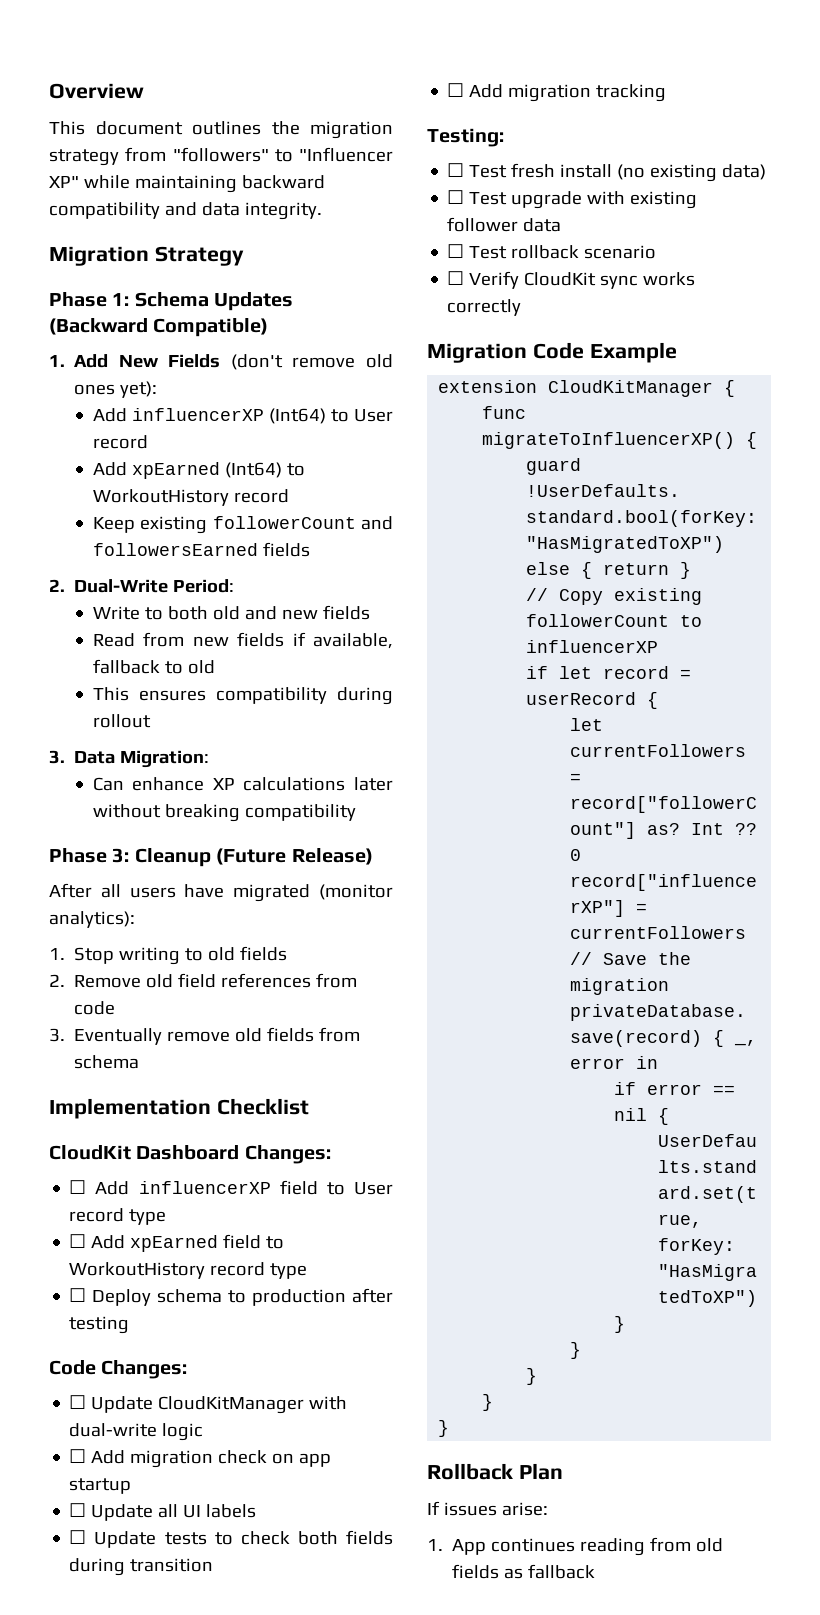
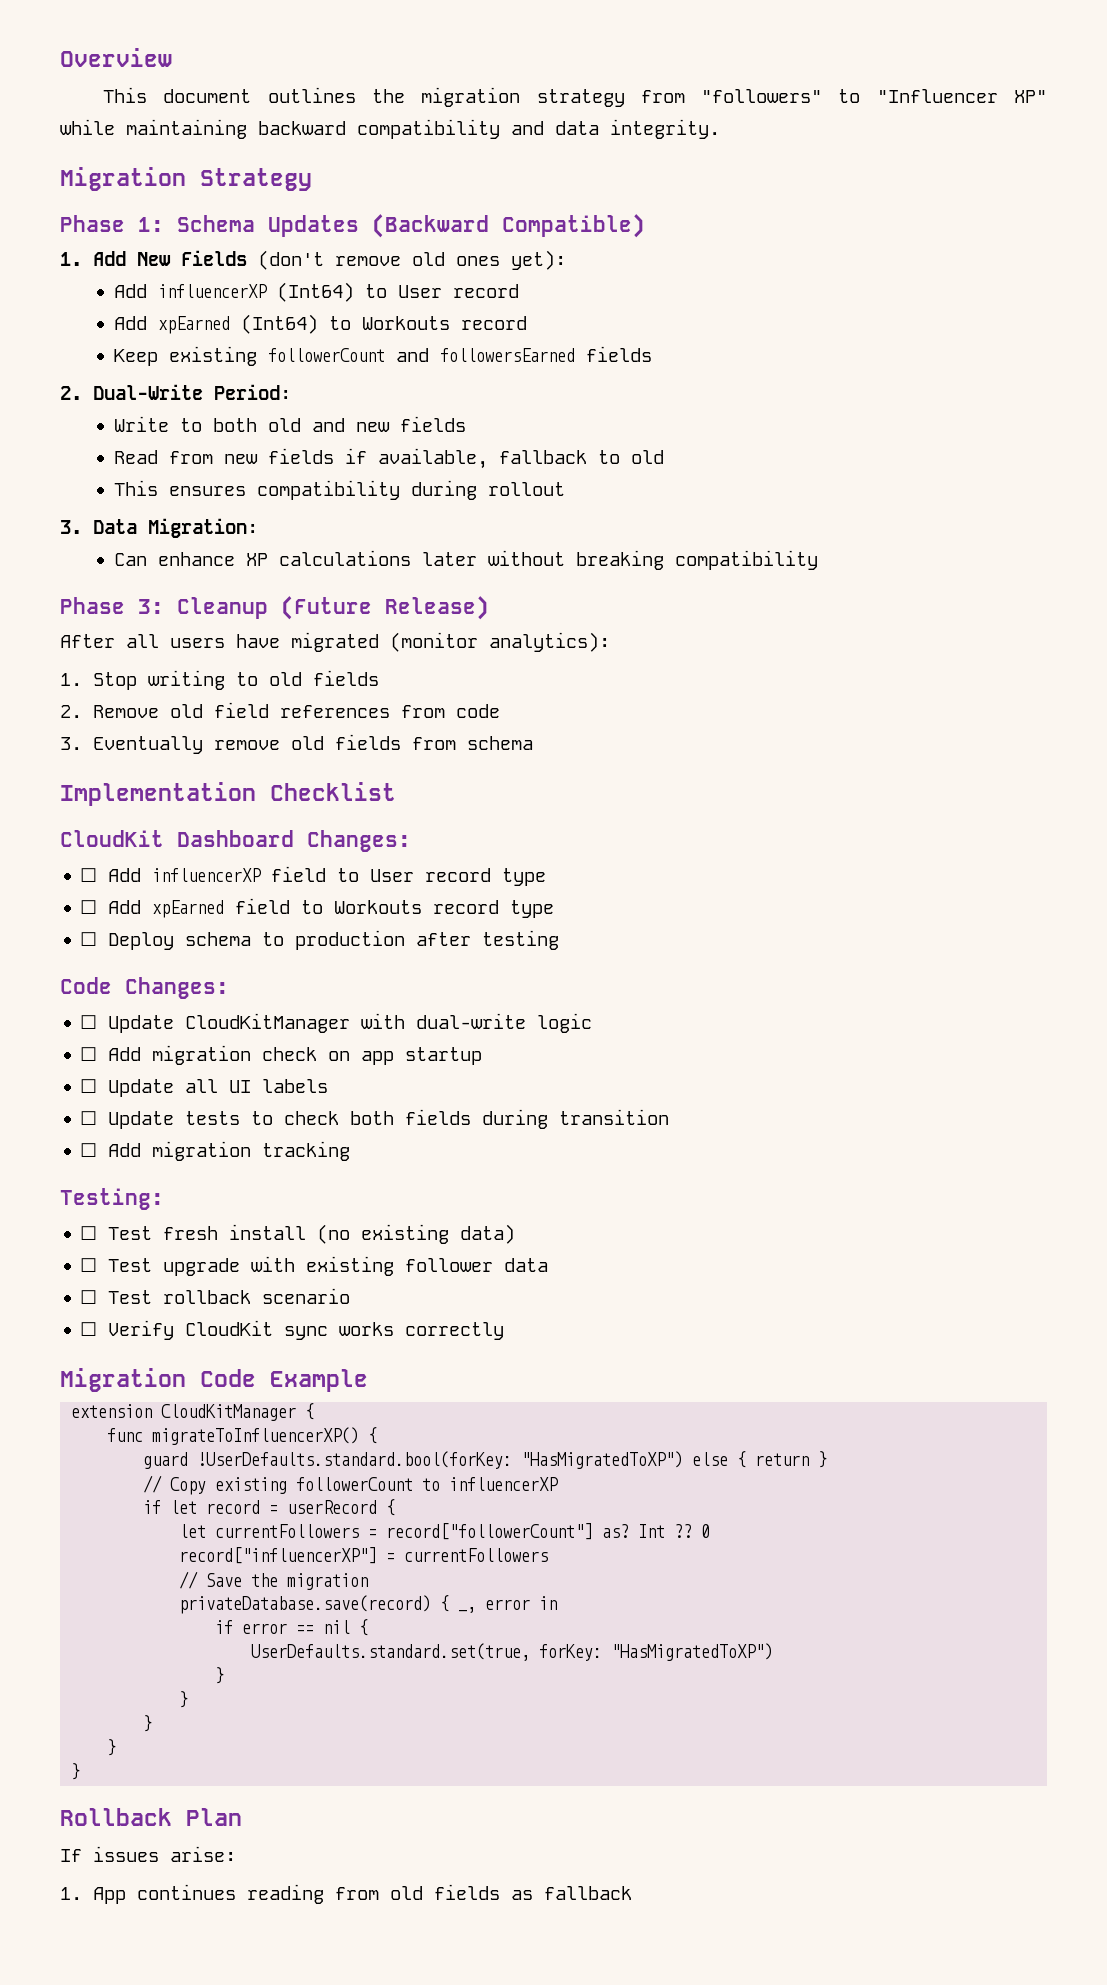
[92,489,229,506] WorkoutHistory -> [361,316,450,330] Workouts
[69,1262,206,1279] WorkoutHistory -> [334,900,423,914] Workouts

